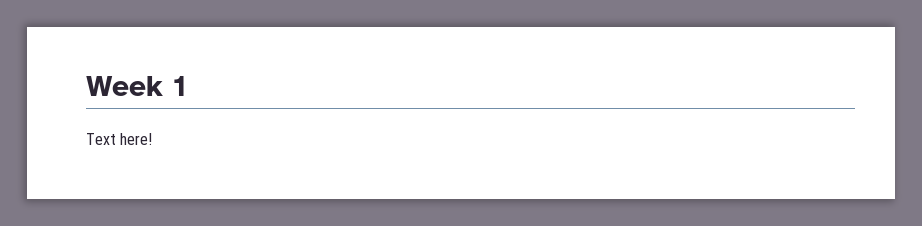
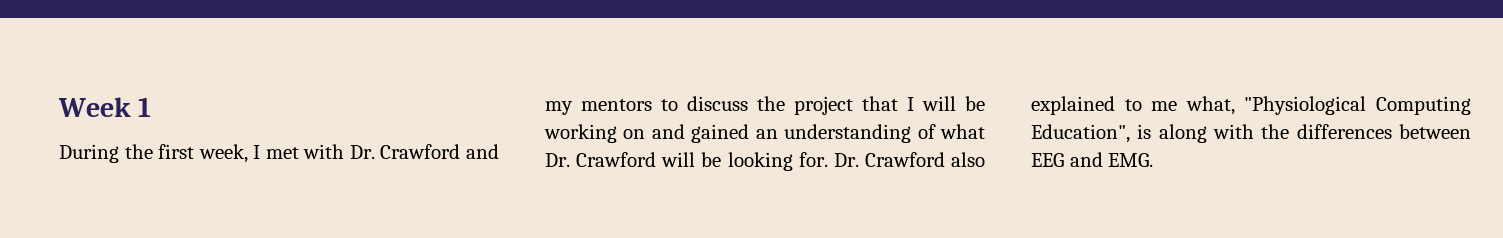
[86,133,153,145] Text here! -> [59,144,499,163] [545,96,985,115] [544,124,985,143] [545,152,985,171] [1031,96,1471,115] [1031,124,1471,143] [1031,152,1154,167] During the first week, I met with Dr. Crawford and my mentors to discuss the project that I will be working on and gained an understanding of what Dr. Crawford will be looking for. Dr. Crawford also explained to me what, "Physiological Computing Education", is along with the differences between EEG and EMG.

